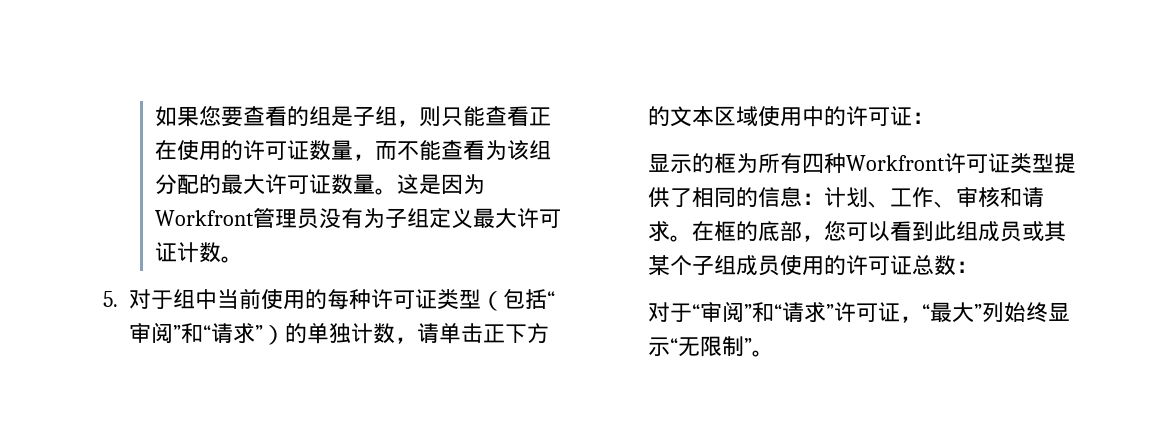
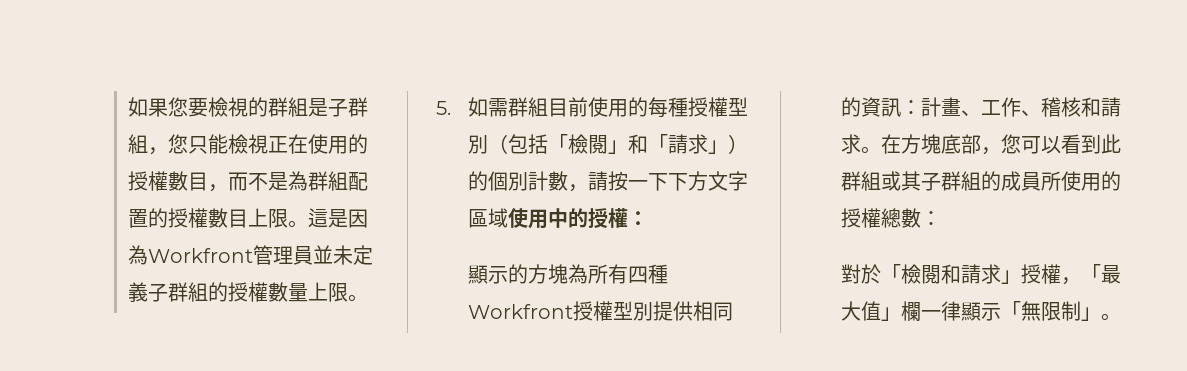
[242,106,551,127] [154,140,551,161] [154,174,485,195] [154,208,561,229] [154,242,243,263] [103,288,555,311] [129,322,549,345] [648,106,736,127] 查看的组是子组，则只能查看正在使用的许可证数量，而不能查看为该组分配的最大许可证数量。这是因为Workfront管理员没有为子组定义最大许可证计数。 // 5.对于组中当前使用的每种许可证类型（包括“审阅”和“请求”）的单独计数，请单击正下方的文本区 -> [207,97,368,117] [127,134,368,155] [127,171,368,192] [127,208,368,228] [127,245,373,265] [127,282,368,302] [436,97,749,118] [468,134,749,154] [468,171,749,192] [468,209,489,228] 檢視的群組是子群組，您只能檢視正在使用的授權數目，而不是為群組配置的授權數目上限。這是因為Workfront管理員並未定義子群組的授權數量上限。 // 5.如需群組目前使用的每種授權型別（包括「檢閱」和「請求」）的個別計數，請按一下下方文字區
[846,106,934,126] [647,153,1076,174] [647,186,1044,208] [647,221,758,242] 许可证： // 显示的框为所有四种Workfront许可证类型提供了相同的信息：计划、工作、审核和请求。在框的 -> [588,208,649,228] [468,264,669,284] [468,301,734,321] [841,97,1122,117] [841,134,942,154] 授權： // 顯示的方塊為所有四種Workfront授權型別提供相同的資訊：計畫、工作、稽核和請求。在方塊
[955,221,1066,242] [647,255,978,276] [647,301,1070,323] [647,336,752,357] 组成员或其某个子组成员使用的许可证总数： // 对于“审阅”和“请求”许可证，“最大”列始终显示“无限制” -> [841,171,1122,191] [841,208,942,228] [841,264,1122,285] [841,301,1102,321] 群組或其子群組的成員所使用的授權總數： // 對於「檢閱和請求」授權，「最大值」欄一律顯示「無限制」

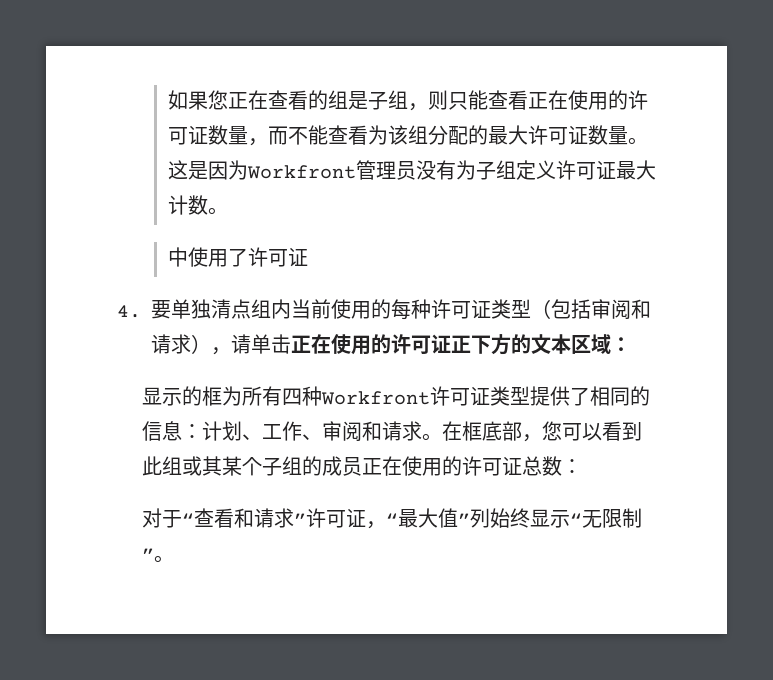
[187,97,368,117] [127,134,368,155] [127,171,368,192] [127,208,368,228] [127,245,373,265] [127,282,368,302] [436,97,749,118] [468,134,749,154] [468,171,749,192] [468,208,649,229] [468,264,669,284] [468,301,734,321] [841,97,1122,117] [841,134,942,154] 要檢視的群組是子群組，您只能檢視正在使用的授權數目，而不是為群組配置的授權數目上限。這是因為Workfront管理員並未定義子群組的授權數量上限。 // 5.如需群組目前使用的每種授權型別（包括「檢閱」和「請求」）的個別計數，請按一下下方文字區域使用中的授權： // 顯示的方塊為所有四種Workfront授權型別提供相同的資訊：計畫、工作、稽核和請求。在方塊 -> [227,90,648,111] [167,125,648,146] [167,160,656,180] [167,195,228,215] [167,247,308,267] [117,299,651,320] [151,334,631,355] [142,386,651,406] [142,421,483,441] 正在查看的组是子组，则只能查看正在使用的许可证数量，而不能查看为该组分配的最大许可证数量。这是因为Workfront管理员没有为子组定义许可证最大计数。 // 中使用了许可证 // 4.要单独清点组内当前使用的每种许可证类型（包括审阅和请求），请单击正在使用的许可证正下方的文本区域： // 显示的框为所有四种Workfront许可证类型提供了相同的信息：计划、工作、审阅和请求。在框
[841,171,1122,191] [841,208,942,228] [841,264,1122,285] [841,301,1102,321] 群組或其子群組的成員所使用的授權總數： // 對於「檢閱和請求」授權，「最大值」欄一律顯示「無限制」 -> [162,456,583,476] [142,508,643,529] [142,548,155,561] 组或其某个子组的成员正在使用的许可证总数： // 对于“查看和请求”许可证，“最大值”列始终显示“无限制”

